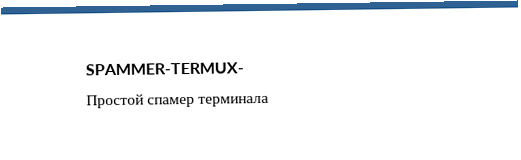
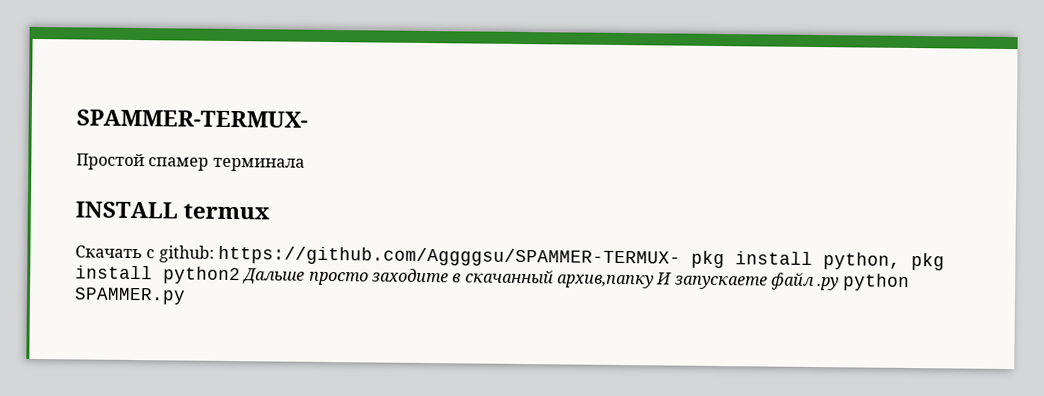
(270, 101) none -> [75,201,271,220] [75,245,945,271] [75,265,910,291] [74,287,186,305] // INSTALL termux // Скачать с github: https://github.com/Aggggsu/SPAMMER-TERMUX- pkg install python, pkg install python2 Дальше просто заходите в скачанный архив,папку И запускаете файл .py python SPAMMER.py

